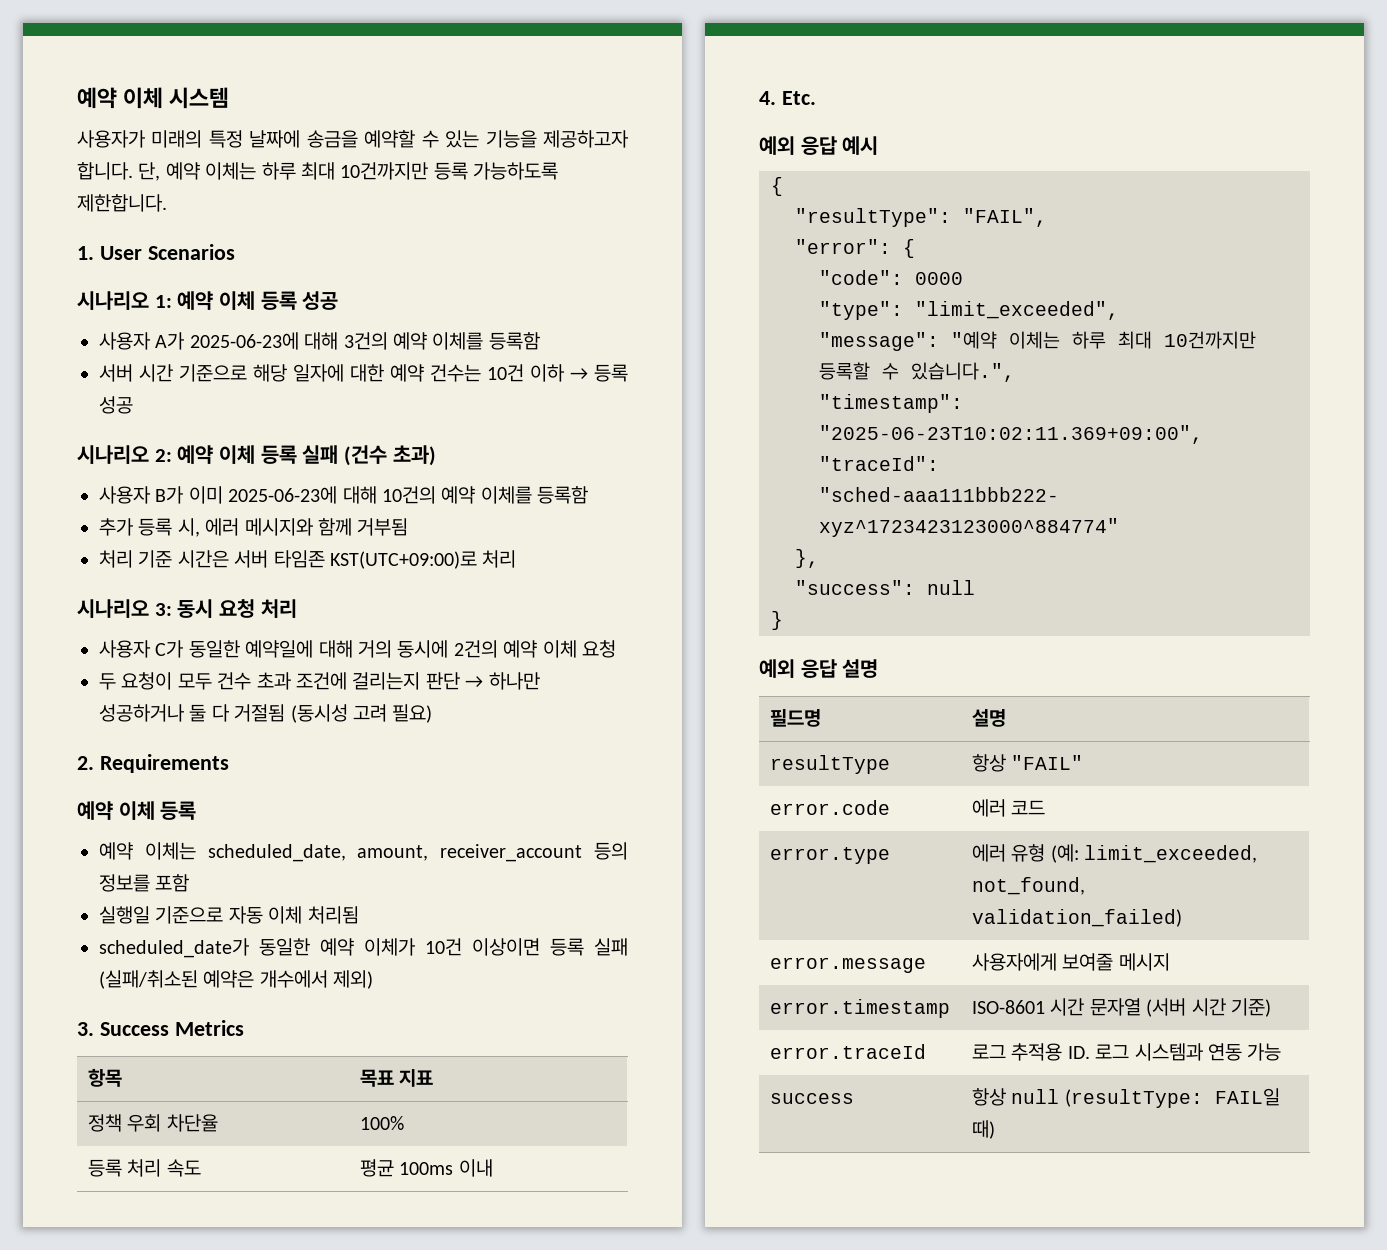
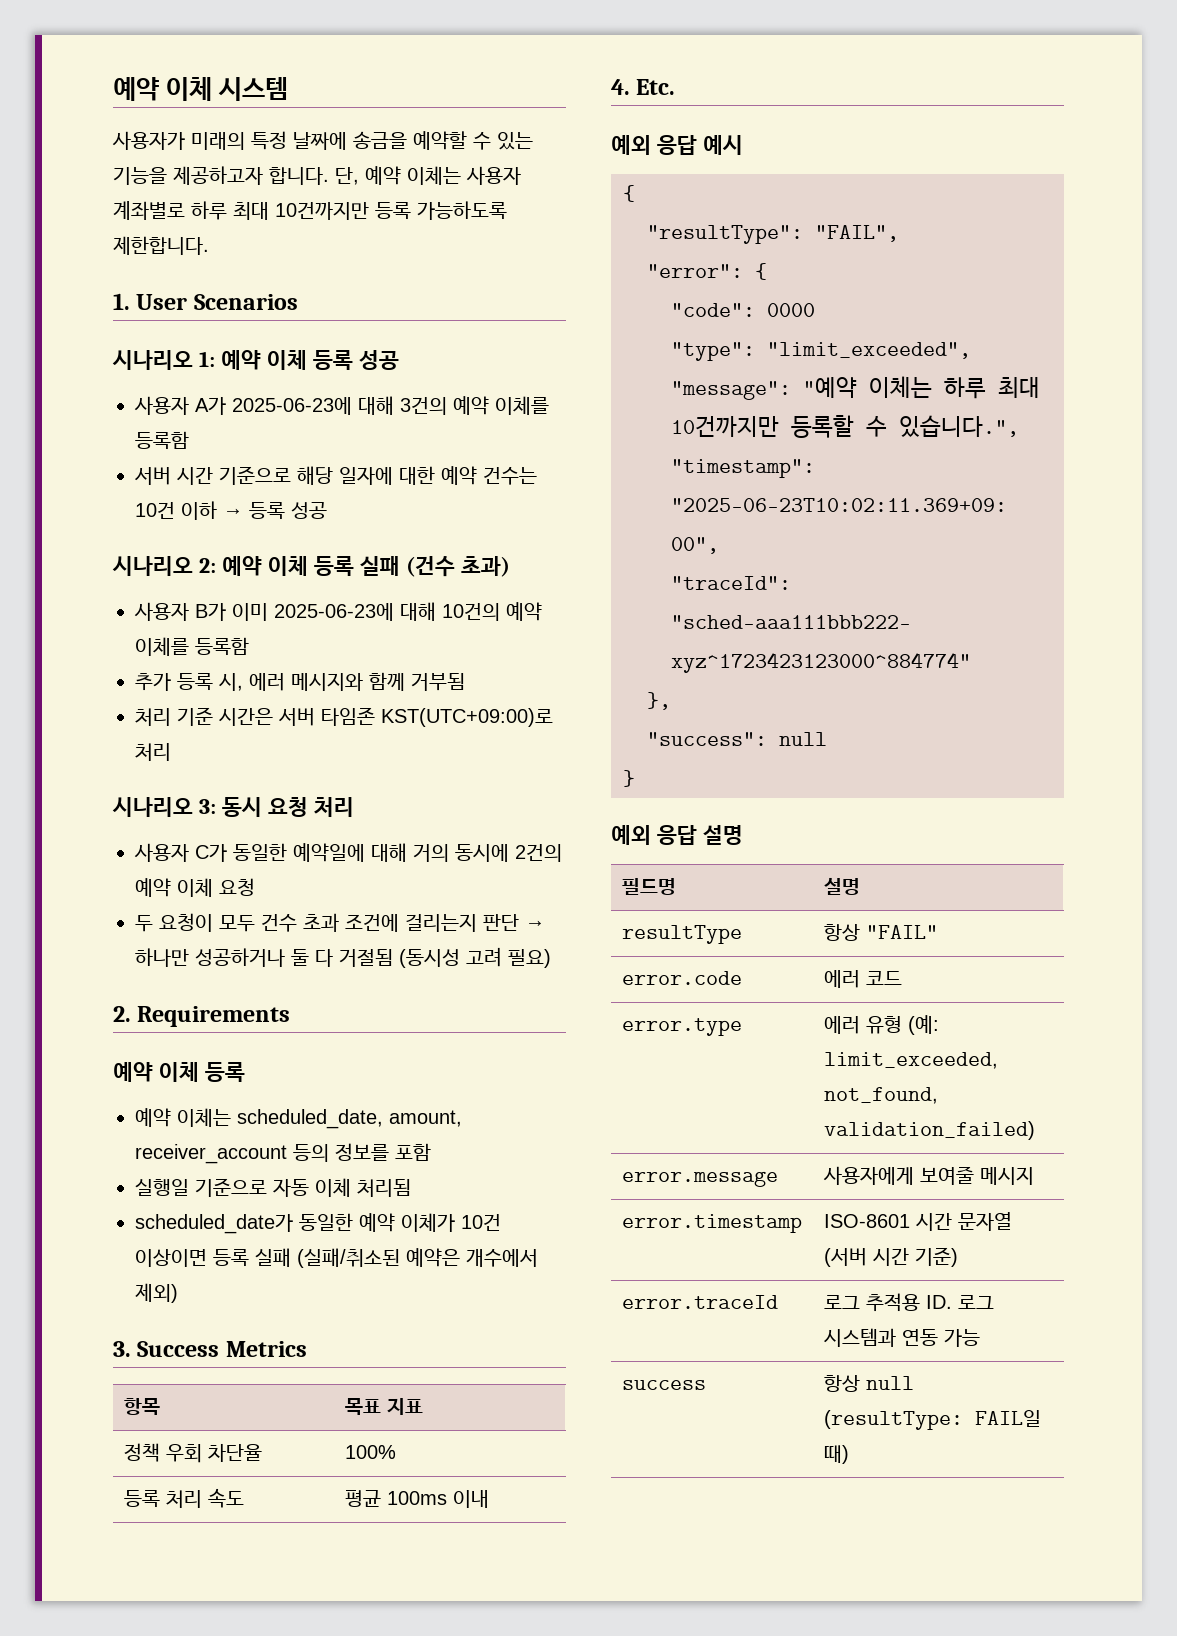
(257, 171) none -> [466,166,521,185] [113,201,185,220] 사용자 계좌별로

